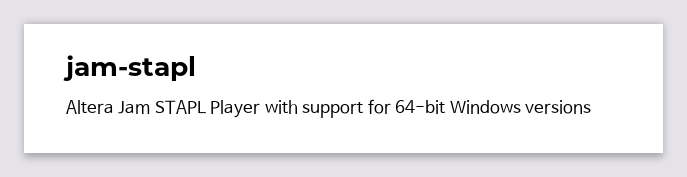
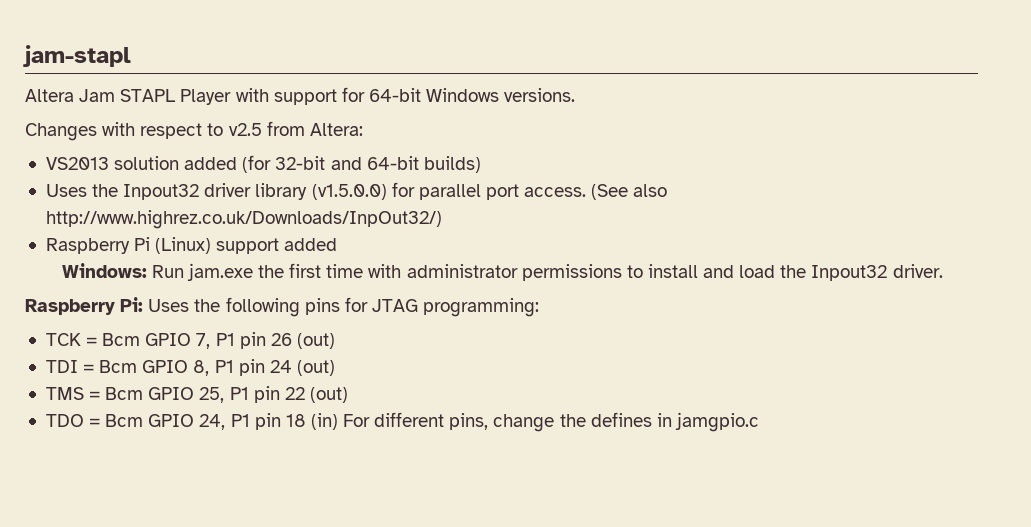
[525,100,592,114] versions -> [504,88,576,102] [25,121,363,141] [45,155,481,173] [45,182,668,200] [45,210,442,229] [45,237,338,254] [61,263,943,281] [25,297,540,317] [45,332,335,349] [45,359,335,376] [45,386,348,403] [45,412,759,432] versions. // Changes with respect to v2.5 from Altera: // VS2013 solution added (for 32-bit and 64-bit builds) // Uses the Inpout32 driver library (v1.5.0.0) for parallel port access. (See also http://www.highrez.co.uk/Downloads/InpOut32/) // Raspberry Pi (Linux) support added // Windows: Run jam.exe the first time with administrator permissions to install and load the Inpout32 driver. // Raspberry Pi: Uses the following pins for JTAG programming: // TCK = Bcm GPIO 7, P1 pin 26 (out) // TDI = Bcm GPIO 8, P1 pin 24 (out) // TMS = Bcm GPIO 25, P1 pin 22 (out) // TDO = Bcm GPIO 24, P1 pin 18 (in) For different pins, change the defines in jamgpio.c

